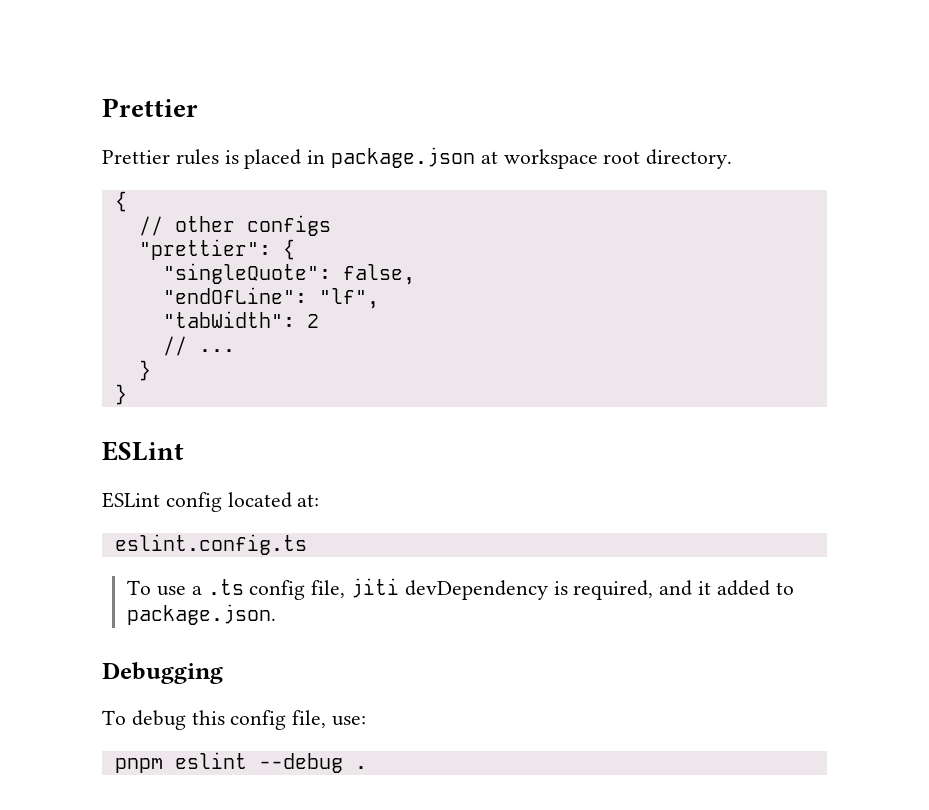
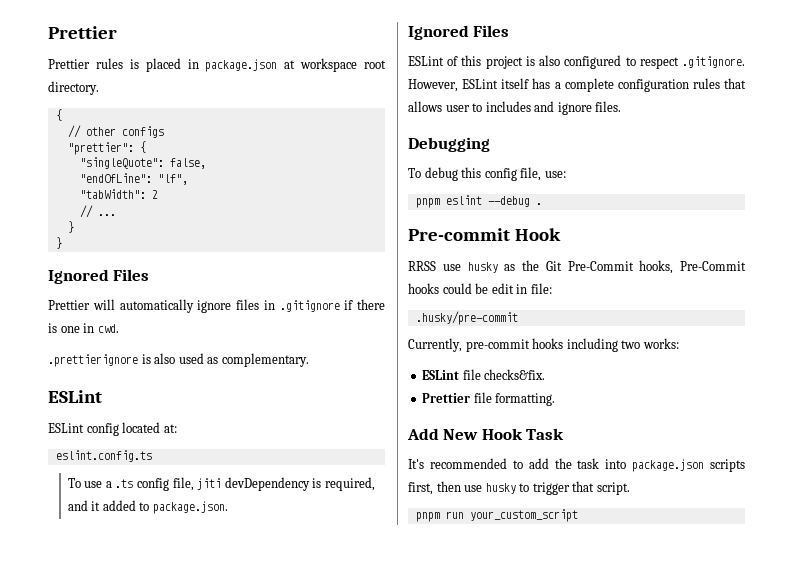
(127, 394) none -> [48,269,150,284] [48,299,385,313] [48,323,119,333] [48,353,309,367] // Ignored Files // Prettier will automatically ignore files in .gitignore if there is one in cwd. // .prettierignore is also used as complementary.
(277, 614) none -> [408,25,510,40] [408,55,745,69] [408,78,746,92] [408,101,622,115] // Ignored Files // ESLint of this project is also configured to respect .gitignore. However, ESLint itself has a complete configuration rules that allows user to includes and ignore files.
(367, 767) none -> [408,228,561,241] [408,260,746,274] [408,283,552,294] [415,311,518,325] [408,338,679,352] [422,369,546,380] [422,392,556,406] [407,428,565,440] [408,458,745,472] [408,481,630,495] [415,509,578,522] // Pre-commit Hook // RRSS use husky as the Git Pre-Commit hooks, Pre-Commit hooks could be edit in file: // .husky/pre-commit // Currently, pre-commit hooks including two works: // ESLint file checks&fix. // Prettier file formatting. // Add New Hook Task // It's recommended to add the task into package.json scripts first, then use husky to trigger that script. // pnpm run your_custom_script

